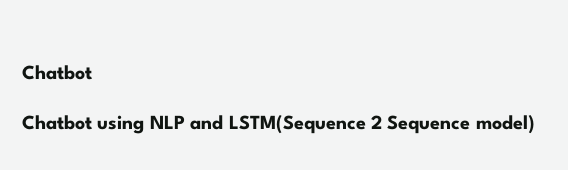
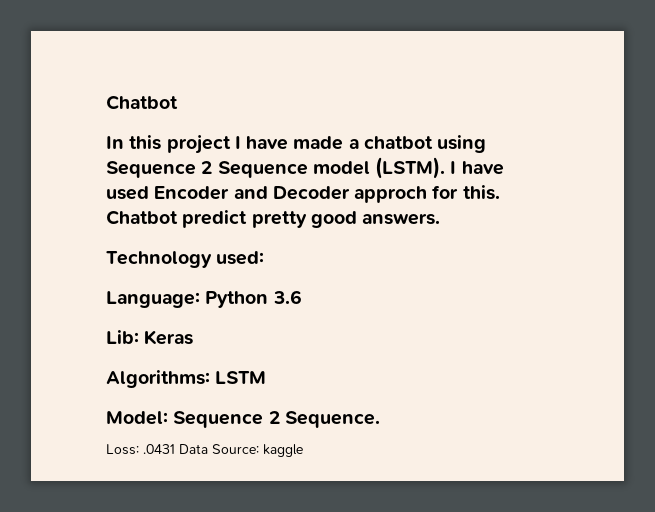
[22,115,535,134] Chatbot using NLP and LSTM(Sequence 2 Sequence model) -> [106,135,487,154] [106,157,504,179] [106,185,500,203] [106,210,441,228] [106,251,265,268] [106,290,302,308] [106,330,194,345] [106,370,267,388] [106,411,380,428] [106,444,303,457] In this project I have made a chatbot using Sequence 2 Sequence model (LSTM). I have used Encoder and Decoder approch for this. Chatbot predict pretty good answers. // Technology used: // Language: Python 3.6 // Lib: Keras // Algorithms: LSTM // Model: Sequence 2 Sequence. // Loss: .0431 Data Source: kaggle

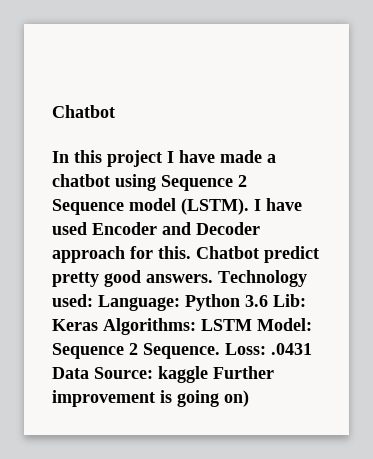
[354,186,428,203] approch -> [52,246,125,263] approach
(441, 219) // -> (213, 278) none
(265, 258) // -> (93, 300) none
(302, 297) // -> (268, 301) none
(194, 337) // -> (98, 325) none
(267, 377) // -> (252, 325) none
(380, 419) // -> (220, 351) none
(303, 450) none -> [213,366,274,379] [52,390,249,407] Further improvement is going on)

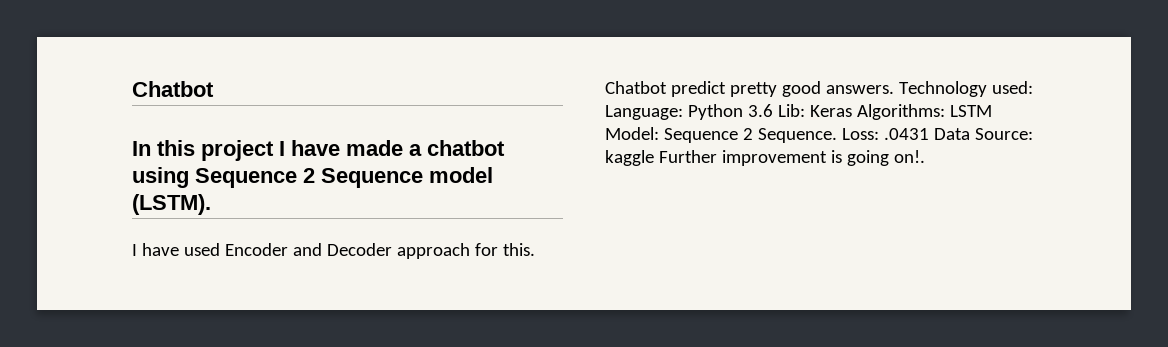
(249, 206) none -> (211, 204) //
[224,390,249,407] on) -> [893,150,925,163] on!.

